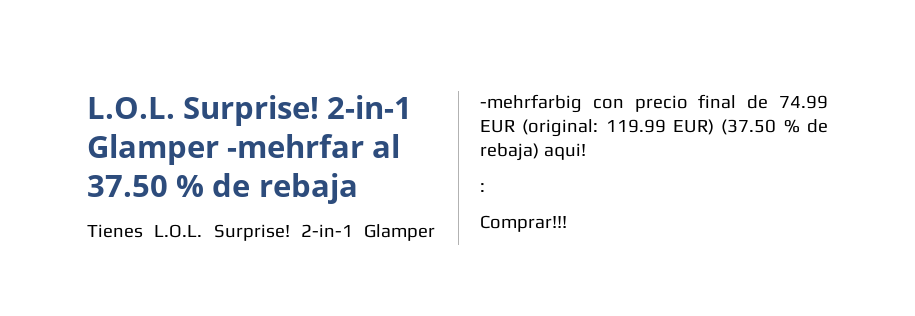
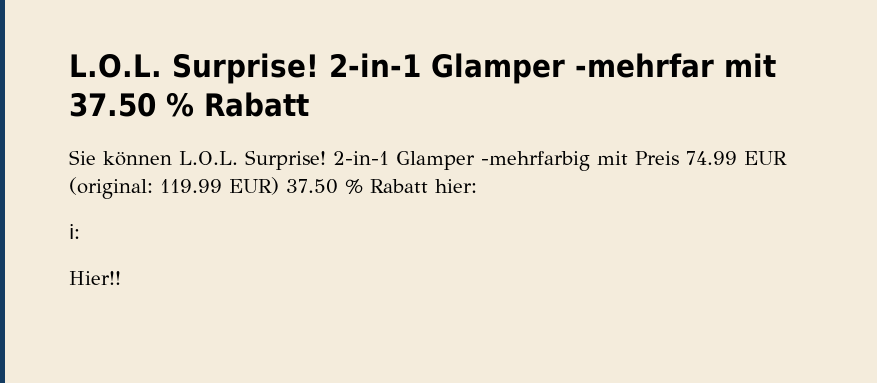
[372,134,401,158] [87,173,358,204] [87,224,143,238] al 37.50 % de rebaja // Tienes -> [723,53,776,77] [69,92,309,117] [69,150,172,166] mit 37.50 % Rabatt // Sie können
[592,94,769,112] con precio final de -> [597,151,679,165] mit Preis
[721,119,828,135] [480,143,586,161] [480,183,485,192] [480,215,567,232] (37.50 % de rebaja) aqui! // : // Comprar!!! -> [286,179,477,194] [69,224,80,239] [69,271,121,285] 37.50 % Rabatt hier: // ℹ: // Hier!!

